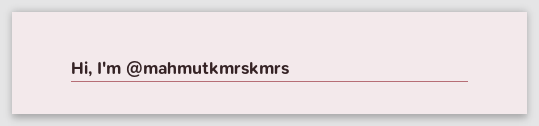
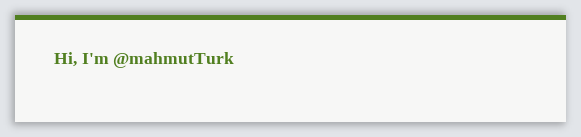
[126,61,289,77] @mahmutkmrskmrs -> [113,52,235,68] @mahmutTurk

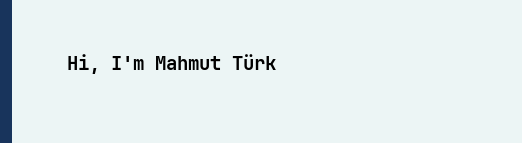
[113,52,235,68] @mahmutTurk -> [155,54,276,70] Mahmut Türk

